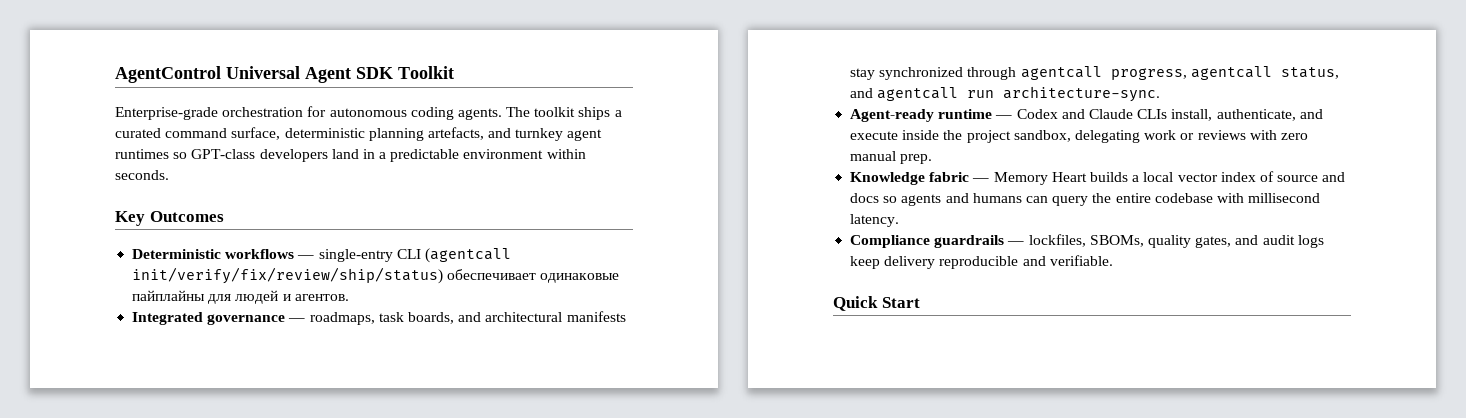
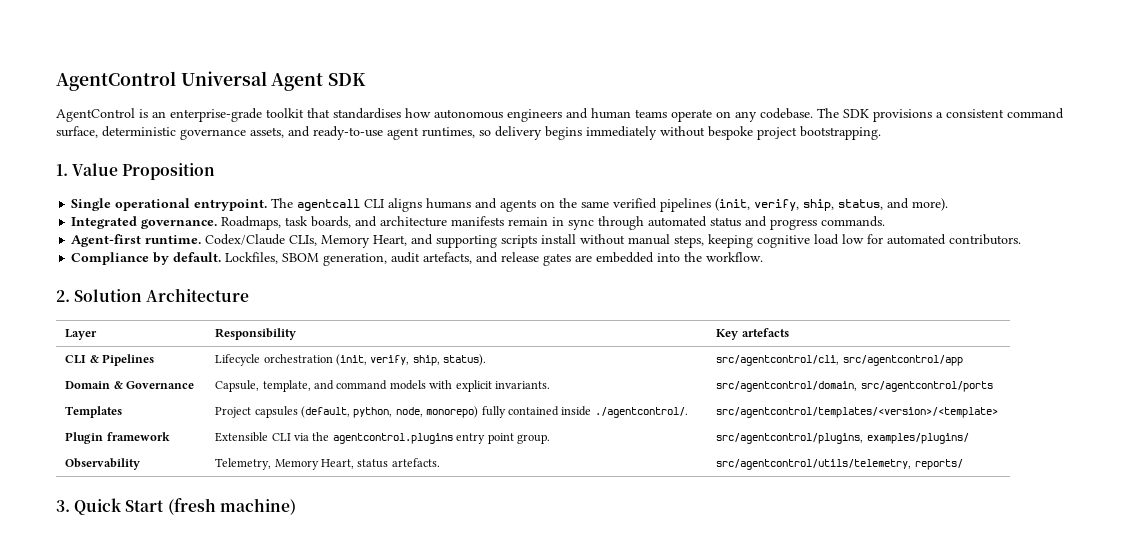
[398,66,454,79] [115,106,622,120] [115,127,603,141] [115,149,586,162] [115,170,169,180] [115,211,224,226] [132,248,511,263] [132,267,620,284] [132,290,349,304] [132,311,626,325] [850,66,1339,80] [850,86,1161,102] [850,109,1323,122] [850,130,1308,143] [850,151,933,164] [850,171,1346,185] [850,193,1321,206] [850,214,900,227] [850,234,1324,248] [850,255,1113,269] [833,296,920,311] Toolkit // Enterprise-grade orchestration for autonomous coding agents. The toolkit ships a curated command surface, deterministic planning artefacts, and turnkey agent runtimes so GPT-class developers land in a predictable environment within seconds. // Key Outcomes // Deterministic workflows — single-entry CLI (agentcall init/verify/fix/review/ship/status) обеспечивает одинаковые пайплайны для людей и агентов. // Integrated governance — roadmaps, task boards, and architectural manifests stay synchronized through agentcall progress, agentcall status, and agentcall run architecture-sync. // Agent-ready runtime — Codex and Claude CLIs install, authenticate, and execute inside the project sandbox, delegating work or reviews with zero manual prep. // Knowledge fabric — Memory Heart builds a local vector index of source and docs so agents and humans can query the entire codebase with millisecond latency. // Compliance guardrails — lockfiles, SBOMs, quality gates, and audit logs keep delivery reproducible and verifiable. // Quick Start -> [56,108,1064,122] [56,126,881,140] [56,163,216,180] [71,198,949,212] [71,216,886,230] [71,234,1022,248] [71,252,764,266] [56,288,250,302] [65,329,98,340] [215,328,297,340] [716,328,789,340] [65,354,155,366] [215,354,487,366] [716,355,963,366] [65,381,195,389] [215,380,550,392] [716,381,993,392] [65,406,123,418] [215,406,688,418] [716,407,999,418] [65,432,170,444] [215,432,550,444] [716,433,969,444] [65,458,141,470] [215,458,440,470] [716,459,963,470] [56,498,296,515] // AgentControl is an enterprise-grade toolkit that standardises how autonomous engineers and human teams operate on any codebase. The SDK provisions a consistent command surface, deterministic governance assets, and ready-to-use agent runtimes, so delivery begins immediately without bespoke project bootstrapping. // 1. Value Proposition // Single operational entrypoint. The agentcall CLI aligns humans and agents on the same verified pipelines (init, verify, ship, status, and more). // Integrated governance. Roadmaps, task boards, and architecture manifests remain in sync through automated status and progress commands. // Agent-first runtime. Codex/Claude CLIs, Memory Heart, and supporting scripts install without manual steps, keeping cognitive load low for automated contributors. // Compliance by default. Lockfiles, SBOM generation, audit artefacts, and release gates are embedded into the workflow. // 2. Solution Architecture // Layer | Responsibility | Key artefacts // CLI & Pipelines | Lifecycle orchestration (init, verify, ship, status). | src/agentcontrol/cli, src/agentcontrol/app // Domain & Governance | Capsule, template, and command models with explicit invariants. | src/agentcontrol/domain, src/agentcontrol/ports // Templates | Project capsules (default, python, node, monorepo) fully contained inside ./agentcontrol/. | src/agentcontrol/templates/<version>/<template> // Plugin framework | Extensible CLI via the agentcontrol.plugins entry point group. | src/agentcontrol/plugins, examples/plugins/ // Observability | Telemetry, Memory Heart, status artefacts. | src/agentcontrol/utils/telemetry, reports/ // 3. Quick Start (fresh machine)

